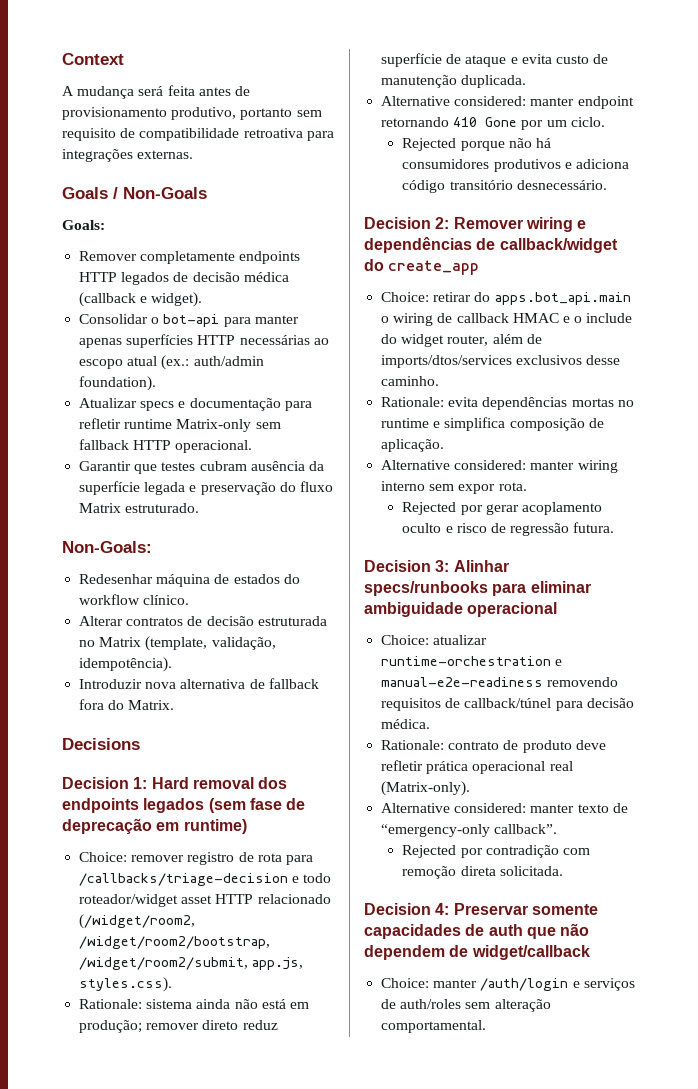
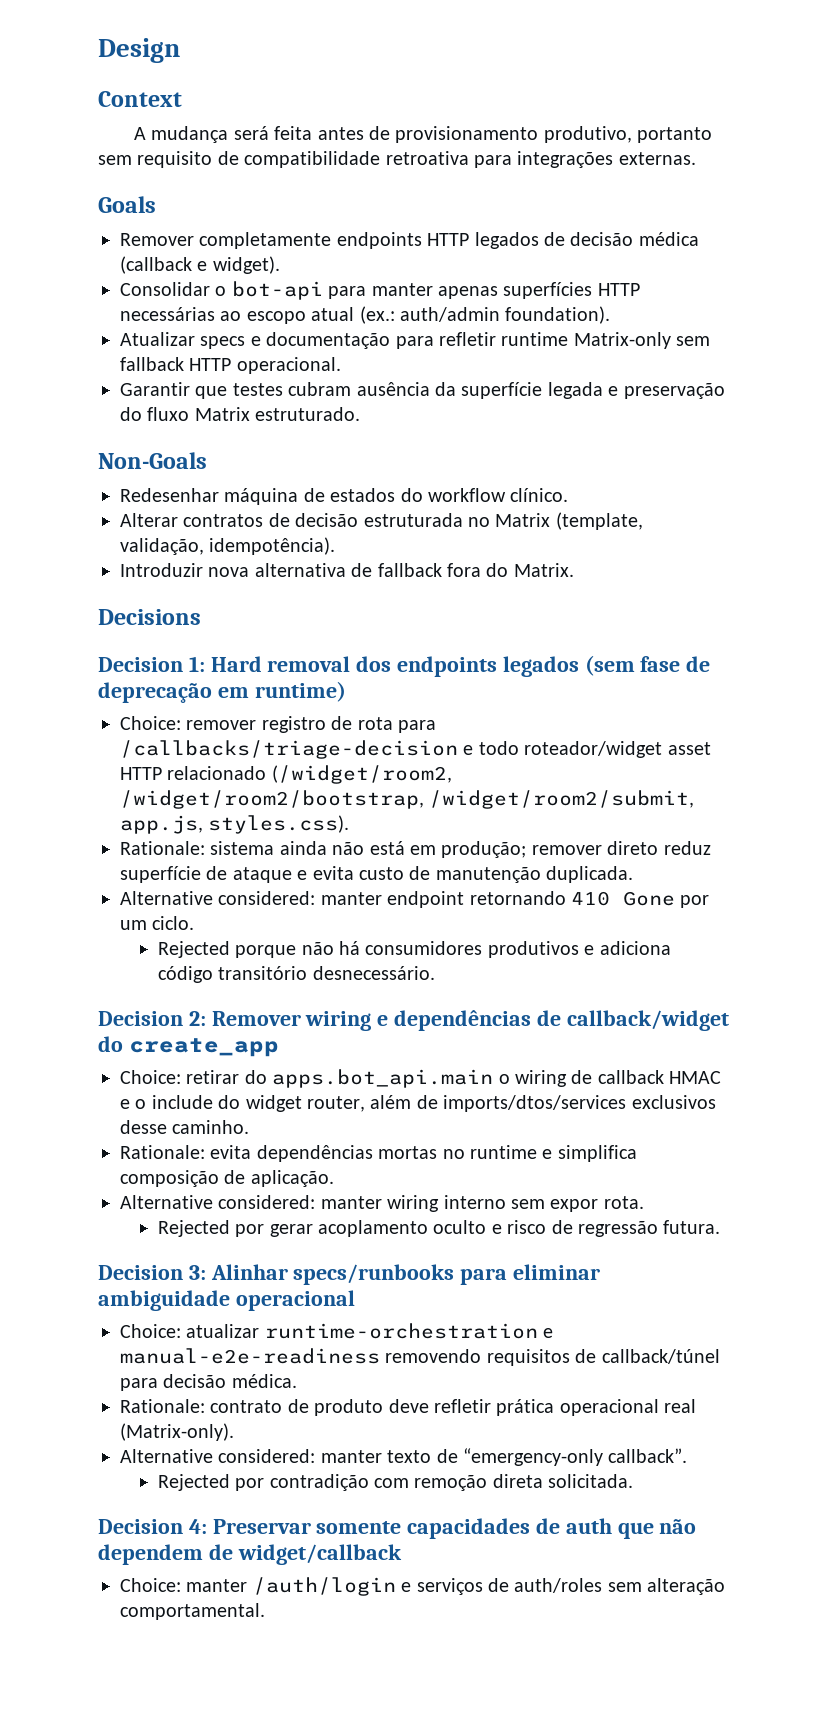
(62, 59) none -> [98,38,180,63] Design //
[113,187,207,199] [62,220,105,230] / Non-Goals // Goals: -> (156, 204) none
[62,541,152,553] Non-Goals: -> [98,452,207,469] Non-Goals

